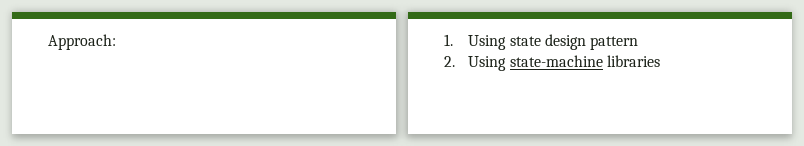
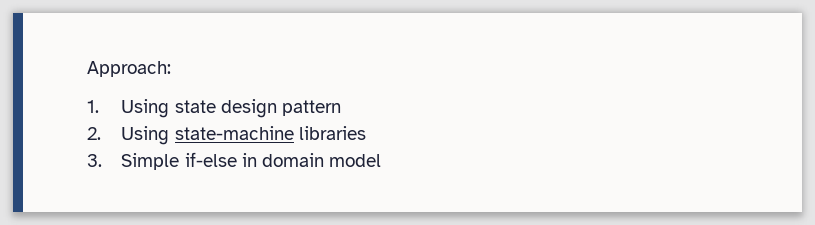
(660, 61) none -> [87,152,381,170] // 3. Simple if-else in domain model

